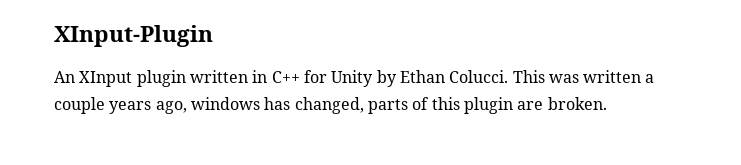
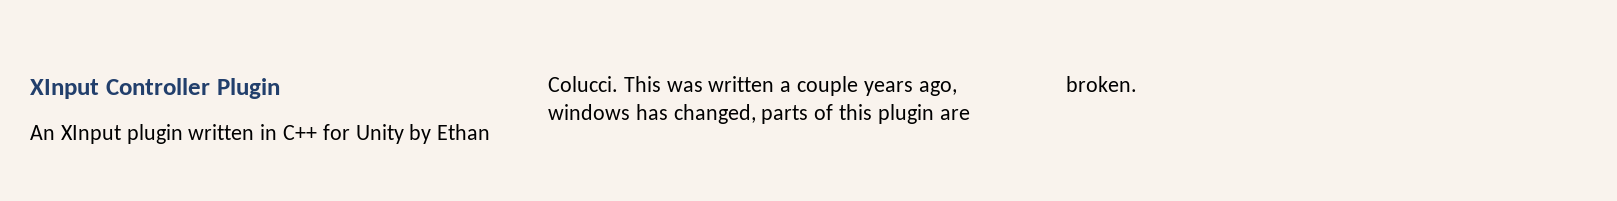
[54,25,213,47] XInput-Plugin -> [30,78,280,99] XInput Controller Plugin

